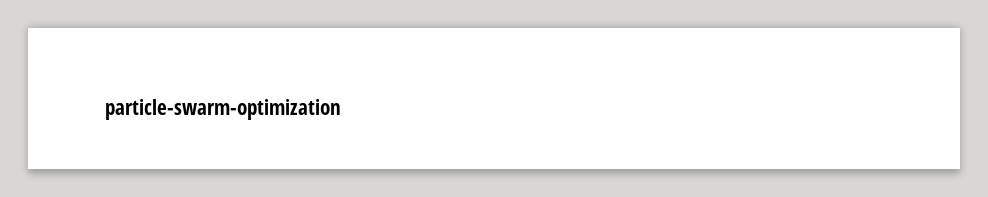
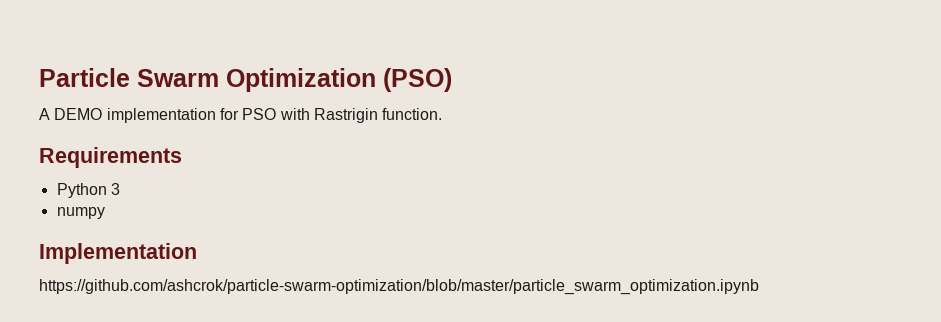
[105,99,341,120] particle-swarm-optimization -> [39,68,452,92] [39,108,443,123] [39,147,182,168] [56,183,120,198] [56,207,105,219] [39,243,197,264] [39,279,759,295] Particle Swarm Optimization (PSO) // A DEMO implementation for PSO with Rastrigin function. // Requirements // Python 3 // numpy // Implementation // https://github.com/ashcrok/particle-swarm-optimization/blob/master/particle_swarm_optimization.ipynb

